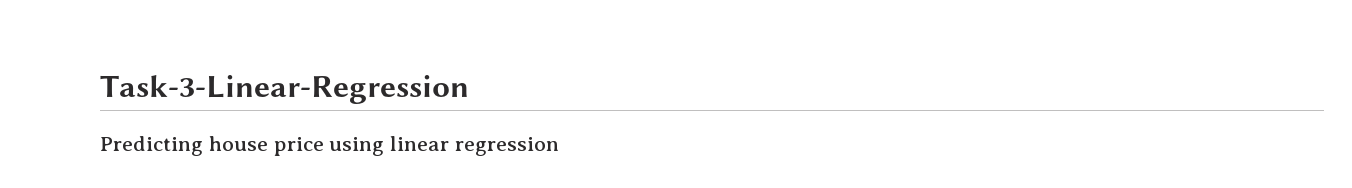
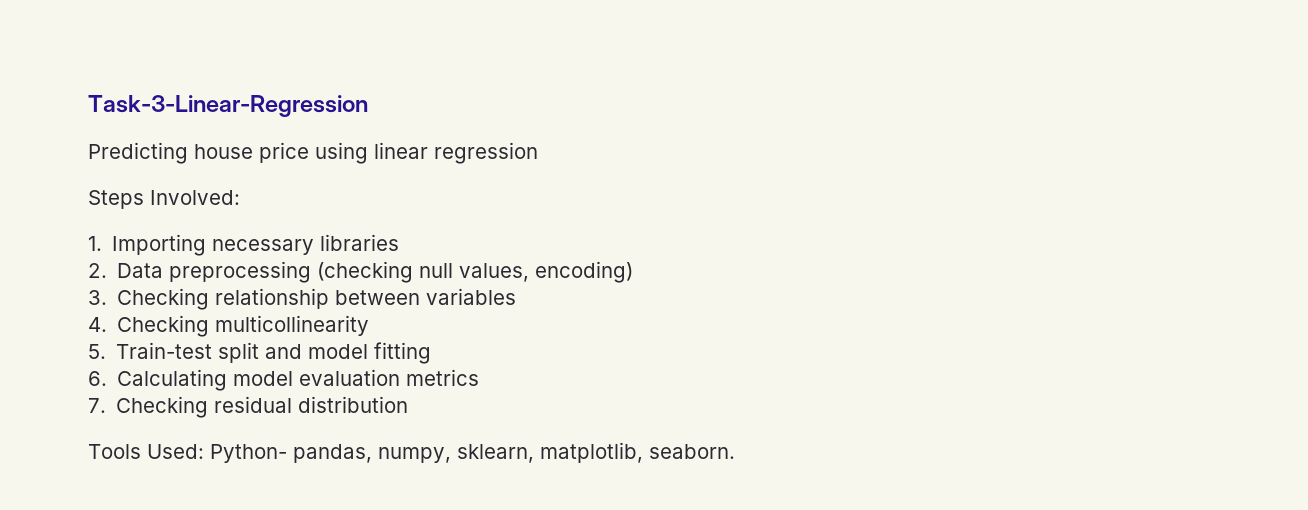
(560, 146) none -> [88,190,240,209] [88,234,400,256] [88,261,634,283] [88,288,517,310] [88,315,370,337] [88,342,432,364] [88,369,480,391] [88,396,409,418] [88,442,735,463] // Steps Involved: // 1. Importing necessary libraries // 2. Data preprocessing (checking null values, encoding) // 3. Checking relationship between variables // 4. Checking multicollinearity // 5. Train-test split and model fitting // 6. Calculating model evaluation metrics // 7. Checking residual distribution // Tools Used: Python- pandas, numpy, sklearn, matplotlib, seaborn.

